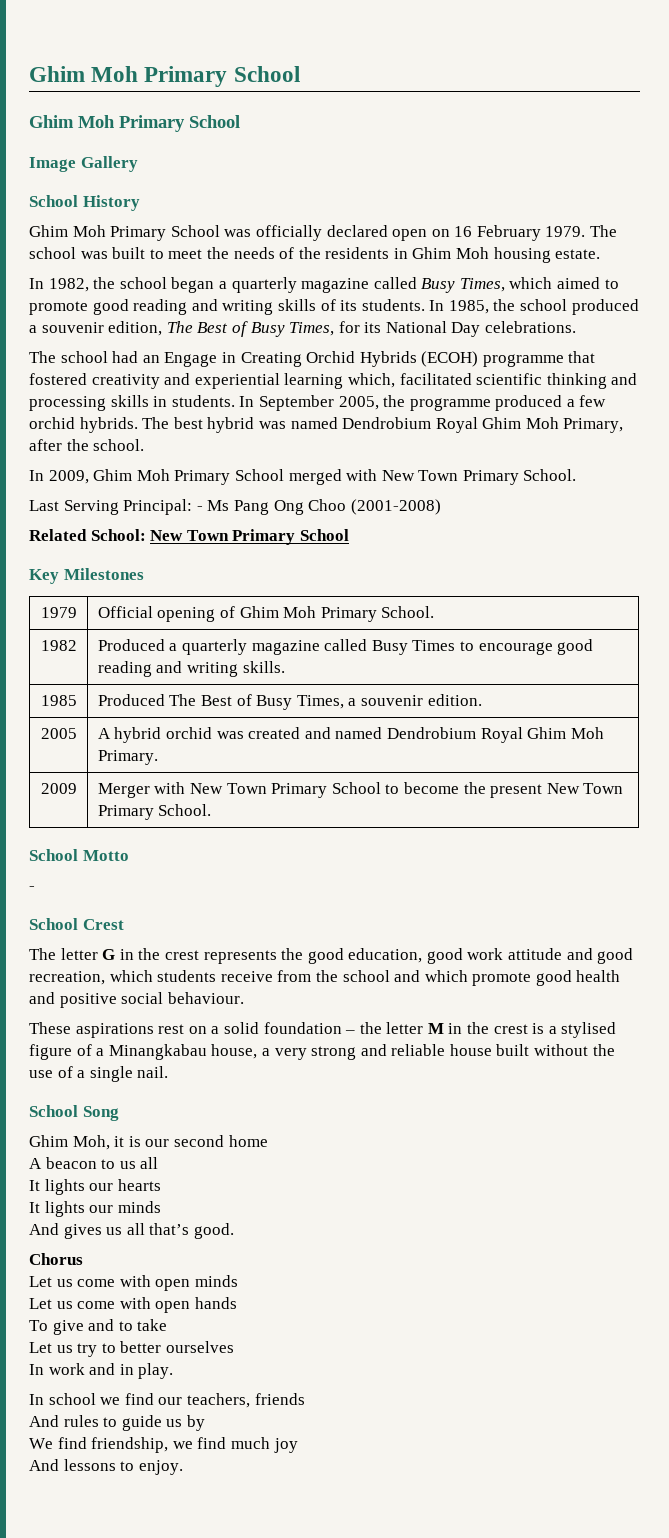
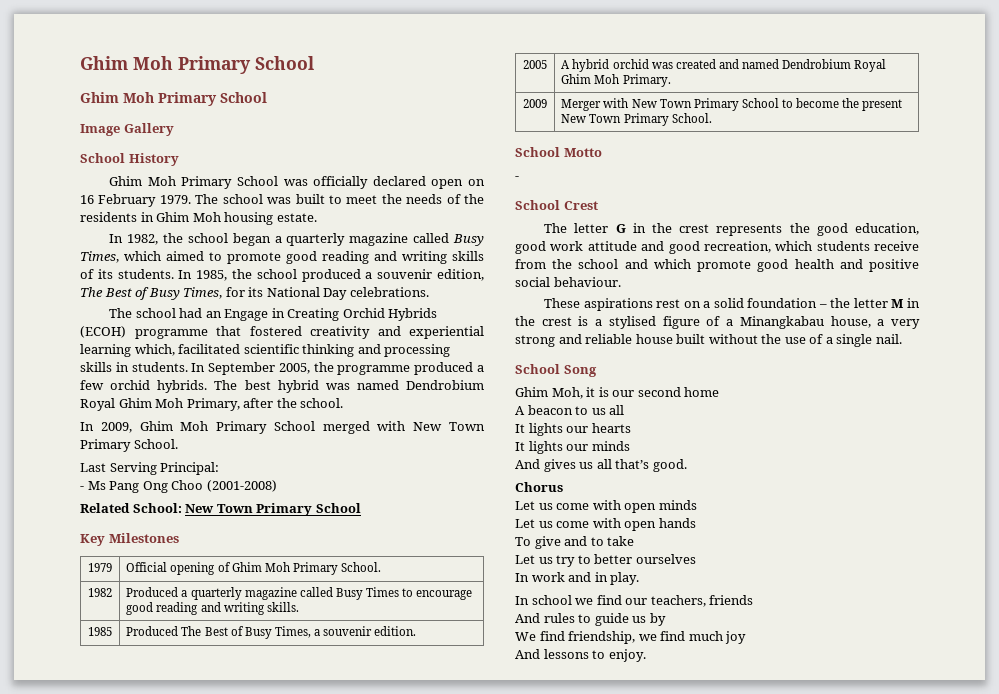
(193, 507) none -> (220, 468) //

